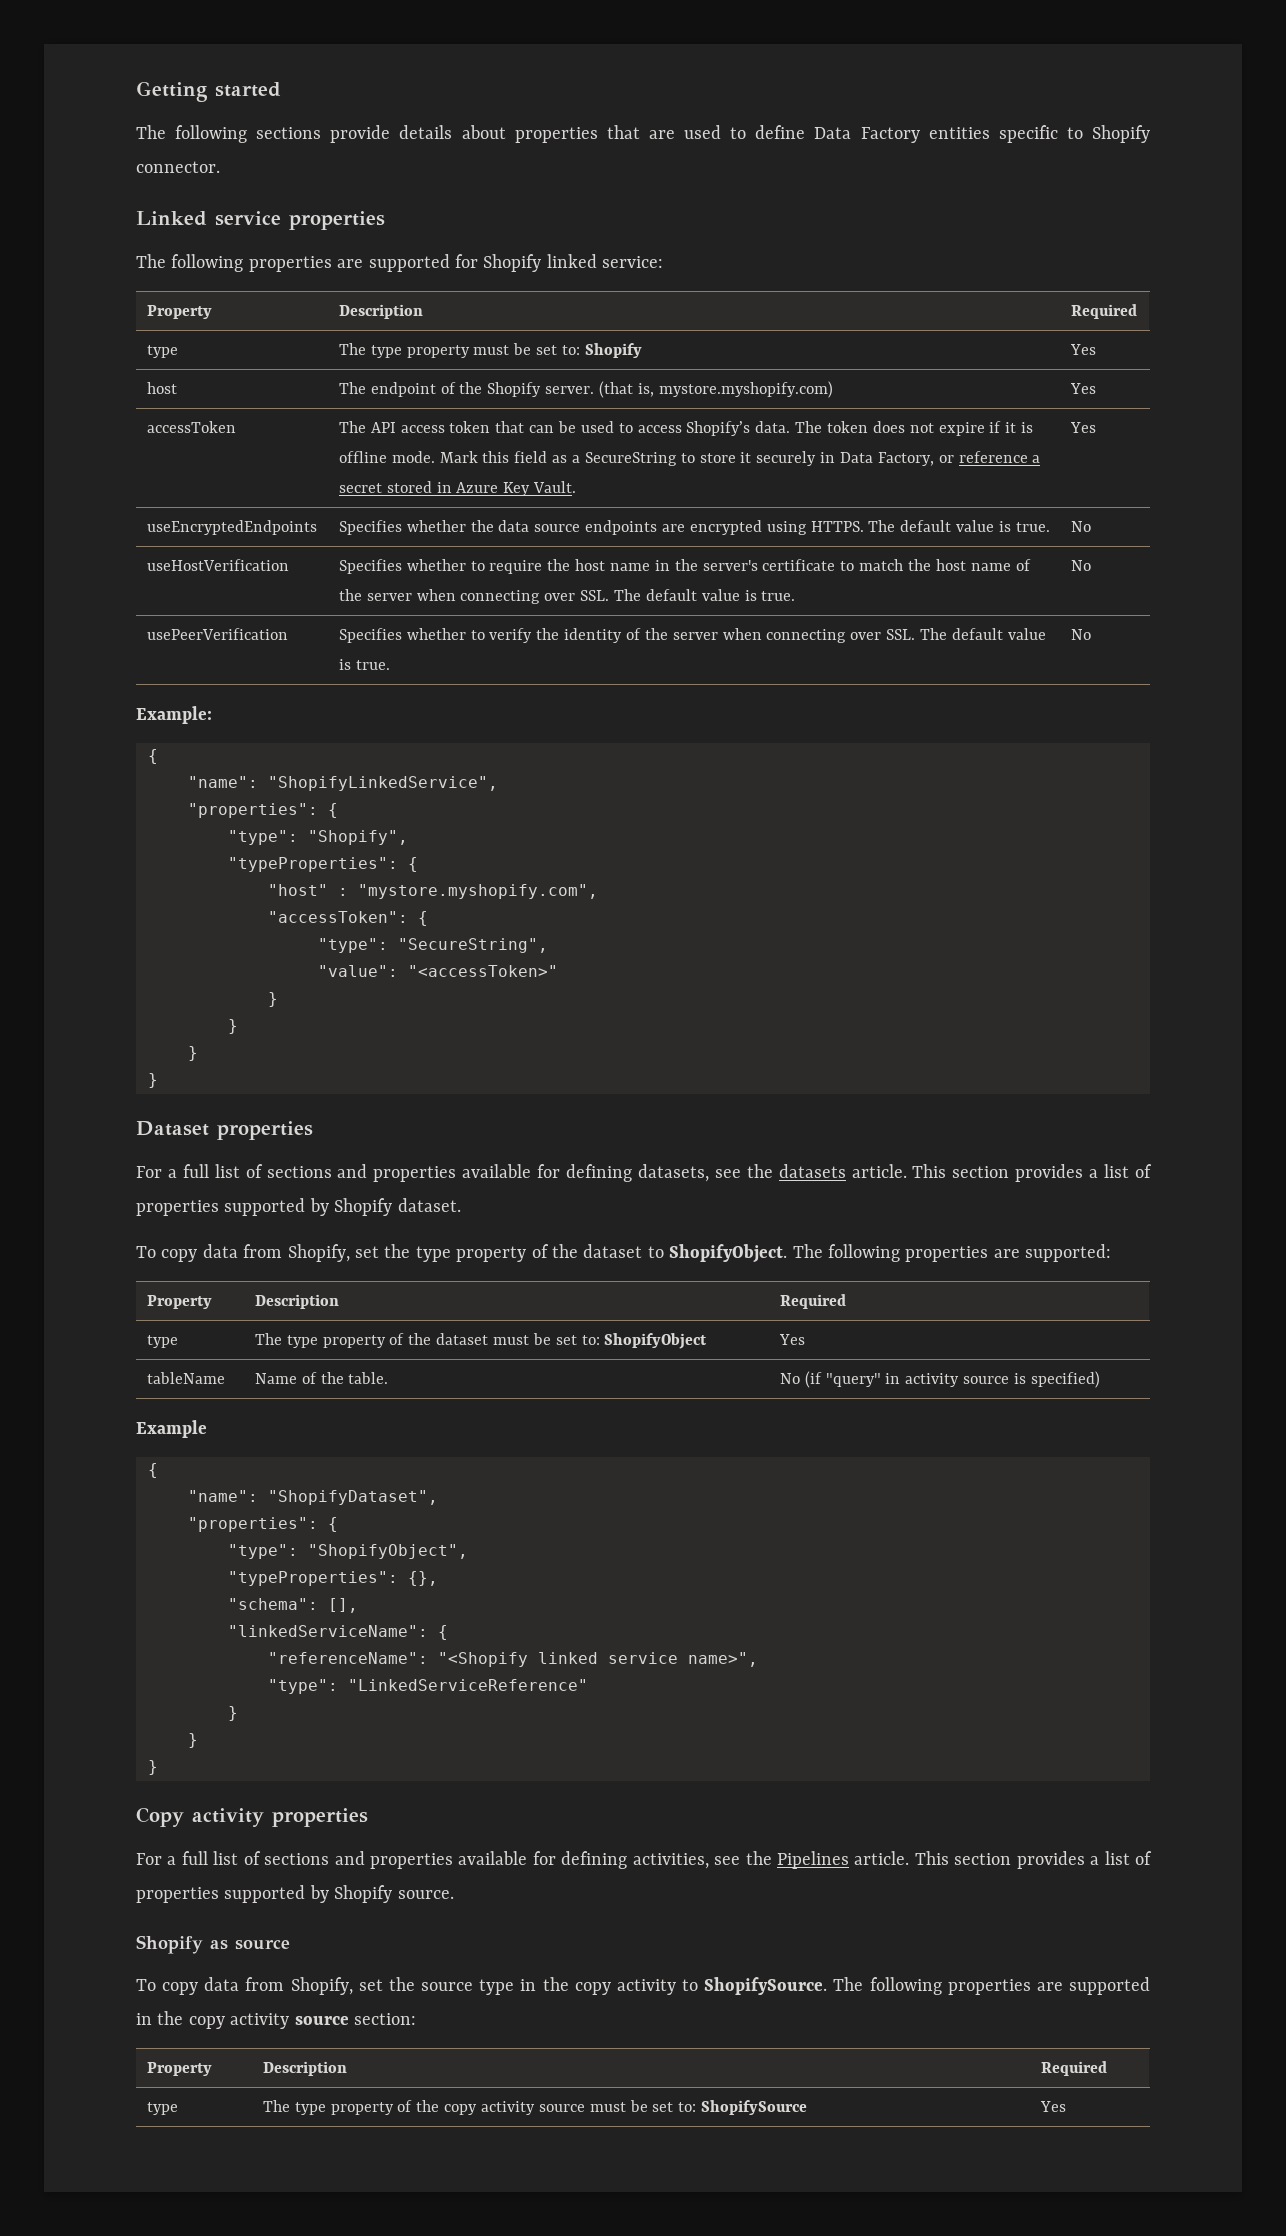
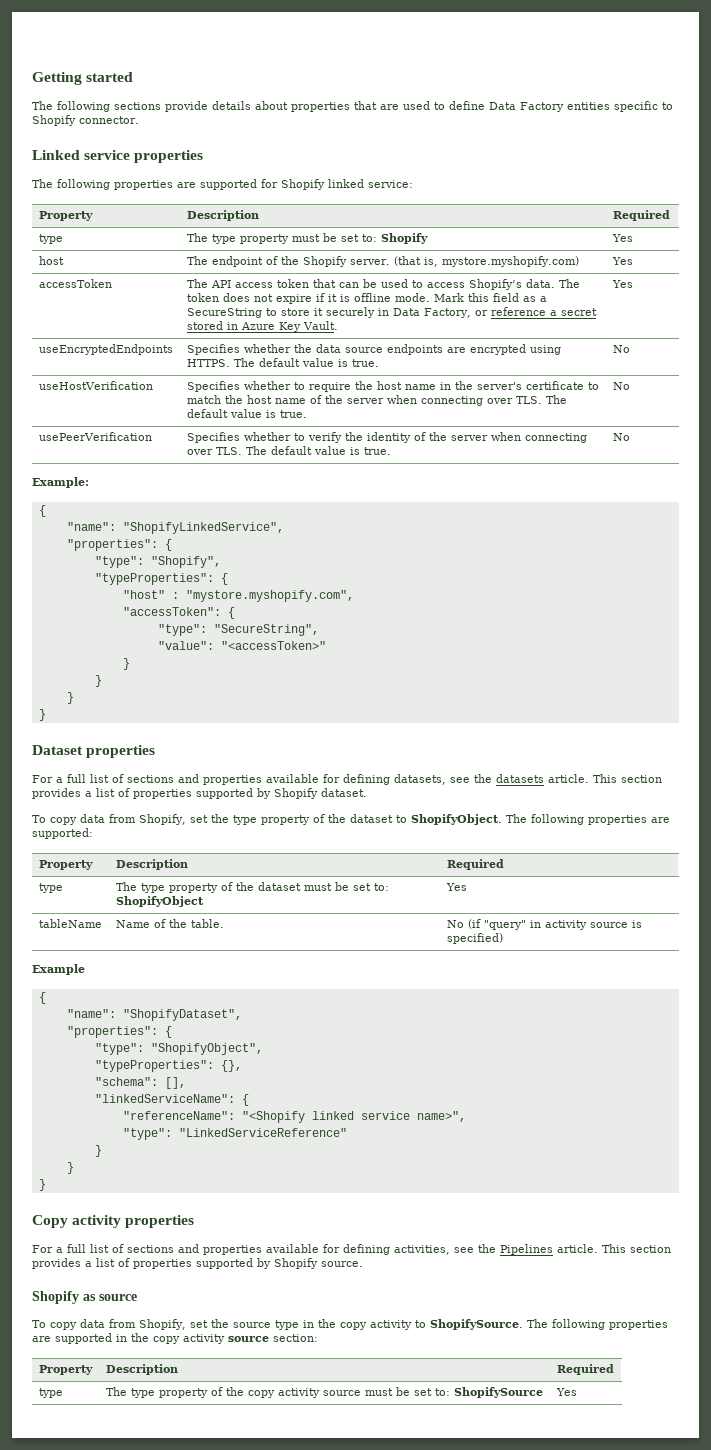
[580,590,610,601] SSL. -> [515,396,542,404] TLS.
[886,629,916,640] SSL. -> [215,447,242,455] TLS.

